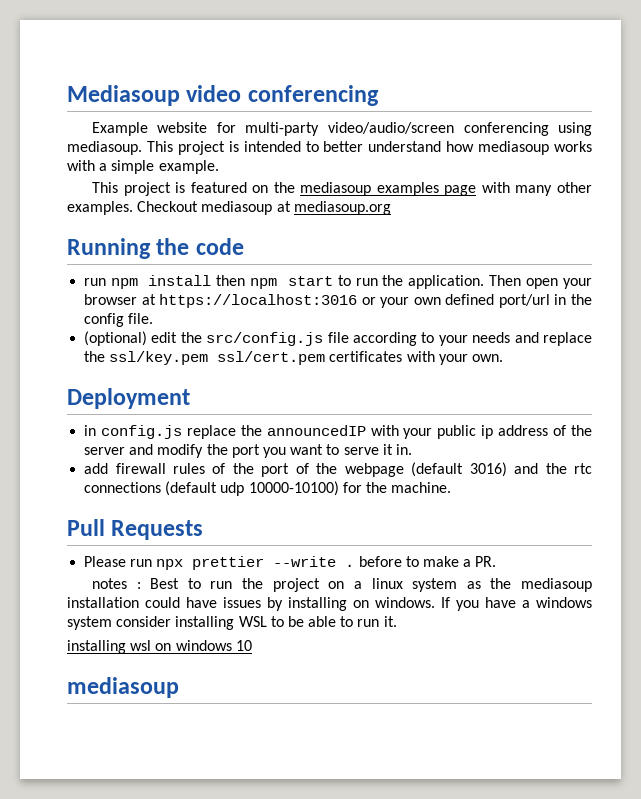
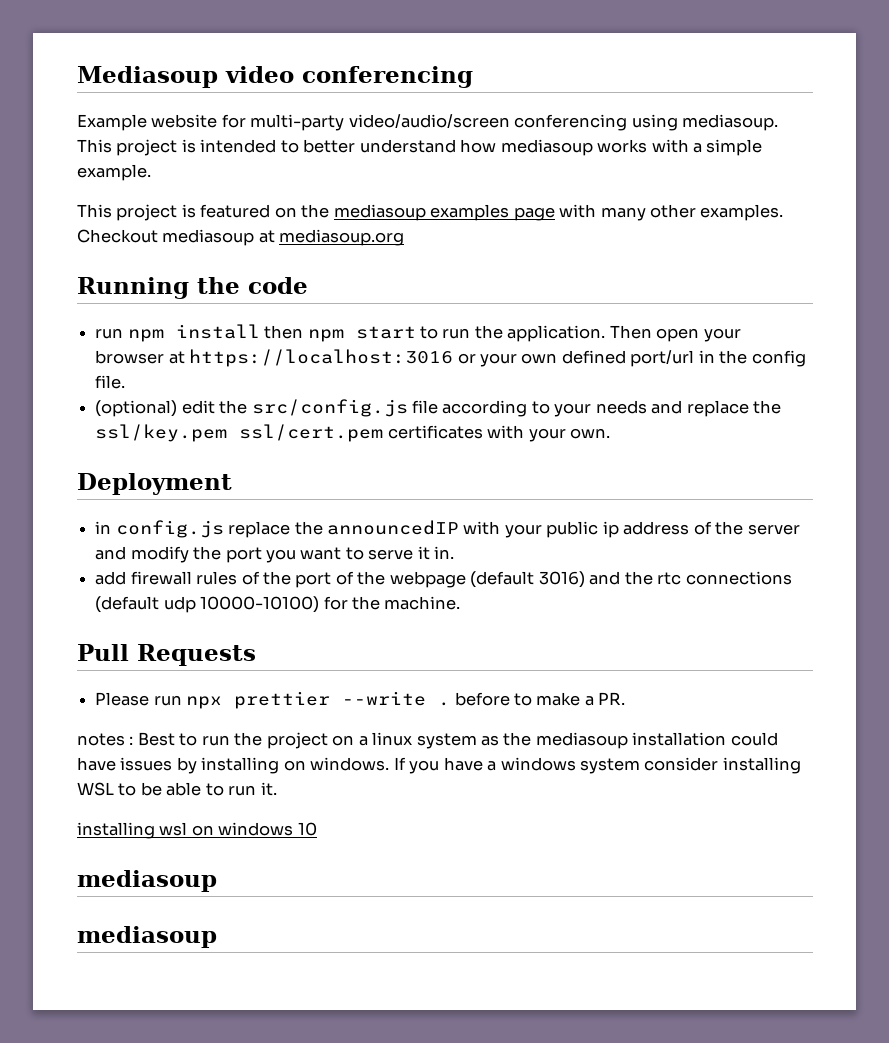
(179, 687) none -> [77,926,217,948] // mediasoup

